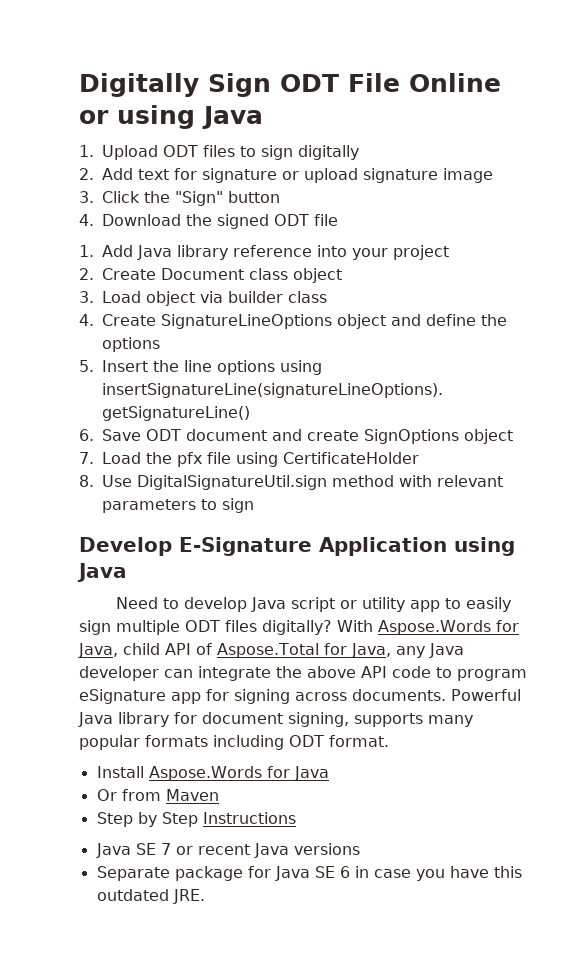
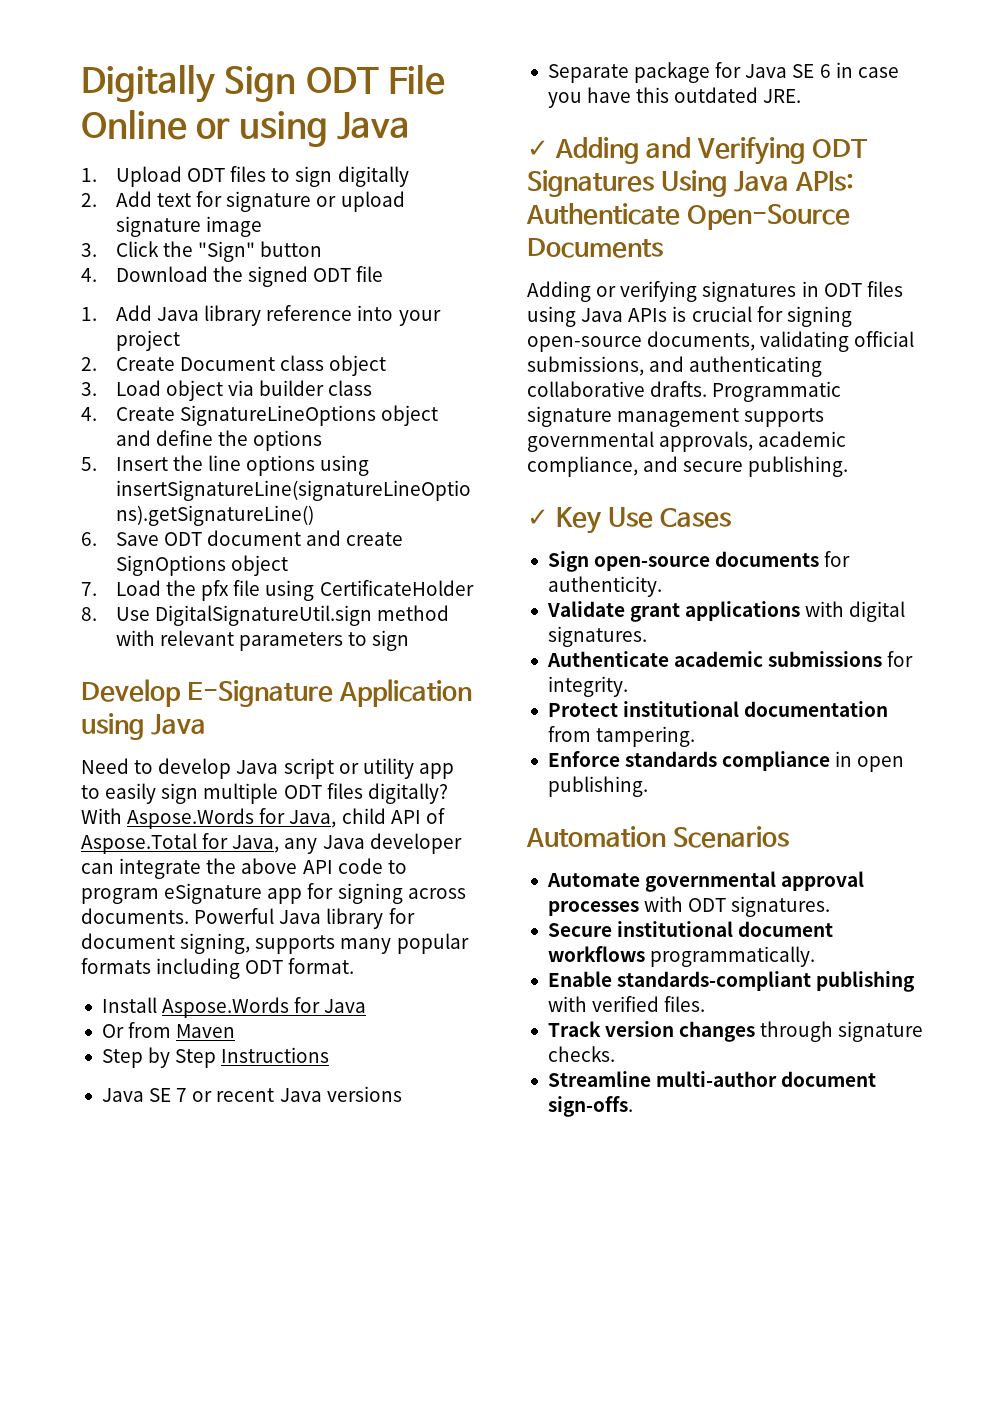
(205, 896) none -> [527,137,869,165] [527,170,855,197] [526,203,851,230] [527,238,663,258] [527,281,903,302] [527,306,852,327] [527,331,915,352] [527,356,823,377] [527,381,842,402] [527,406,825,427] [527,431,847,452] [527,456,849,477] [527,507,732,534] [547,551,851,572] [547,576,662,597] [546,601,906,622] [547,626,647,647] [546,651,914,667] [547,676,628,697] [547,701,889,717] [547,726,696,747] [547,751,905,772] [547,776,648,797] [526,826,790,848] [546,871,865,892] [547,896,831,917] [547,921,834,937] [547,946,816,967] [547,971,916,992] [547,996,706,1012] [547,1021,924,1042] [547,1046,615,1062] [547,1071,877,1087] [547,1096,633,1117] // ✓ Adding and Verifying ODT Signatures Using Java APIs: Authenticate Open-Source Documents // Adding or verifying signatures in ODT files using Java APIs is crucial for signing open-source documents, validating official submissions, and authenticating collaborative drafts. Programmatic signature management supports governmental approvals, academic compliance, and secure publishing. // ✓ Key Use Cases // Sign open-source documents for authenticity. // Validate grant applications with digital signatures. // Authenticate academic submissions for integrity. // Protect institutional documentation from tampering. // Enforce standards compliance in open publishing. // Automation Scenarios // Automate governmental approval processes with ODT signatures. // Secure institutional document workflows programmatically. // Enable standards-compliant publishing with verified files. // Track version changes through signature checks. // Streamline multi-author document sign-offs.

